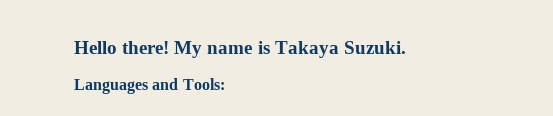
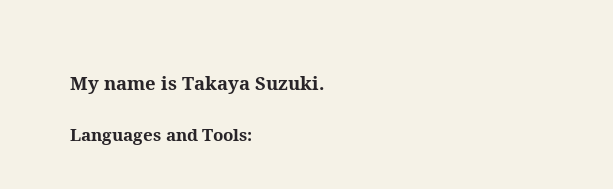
[74,41,170,54] Hello there! -> (70, 85) none

